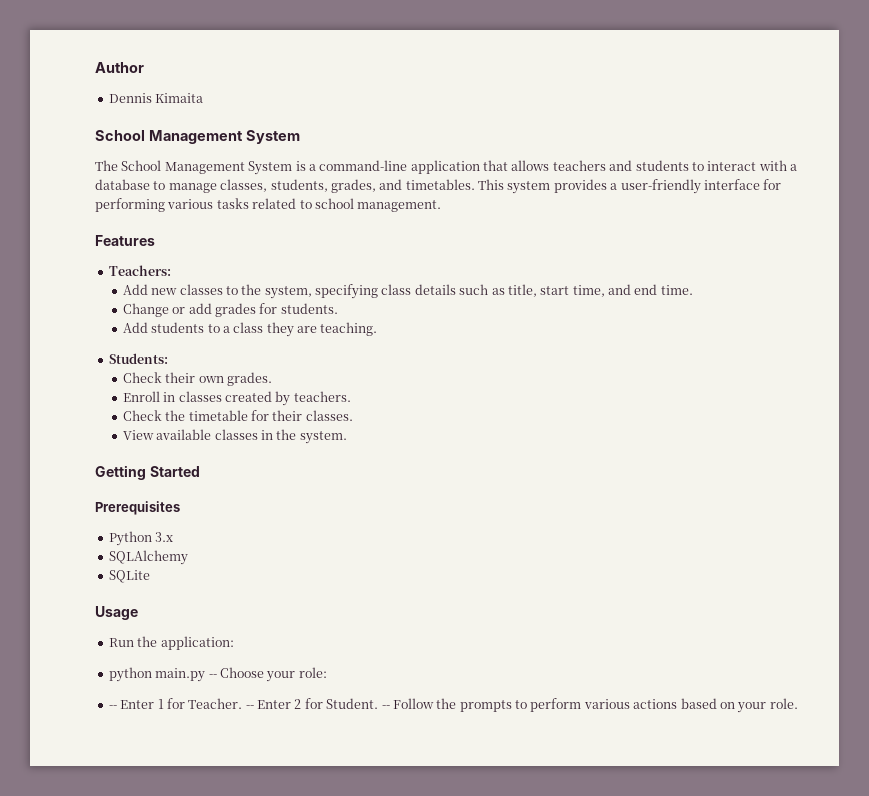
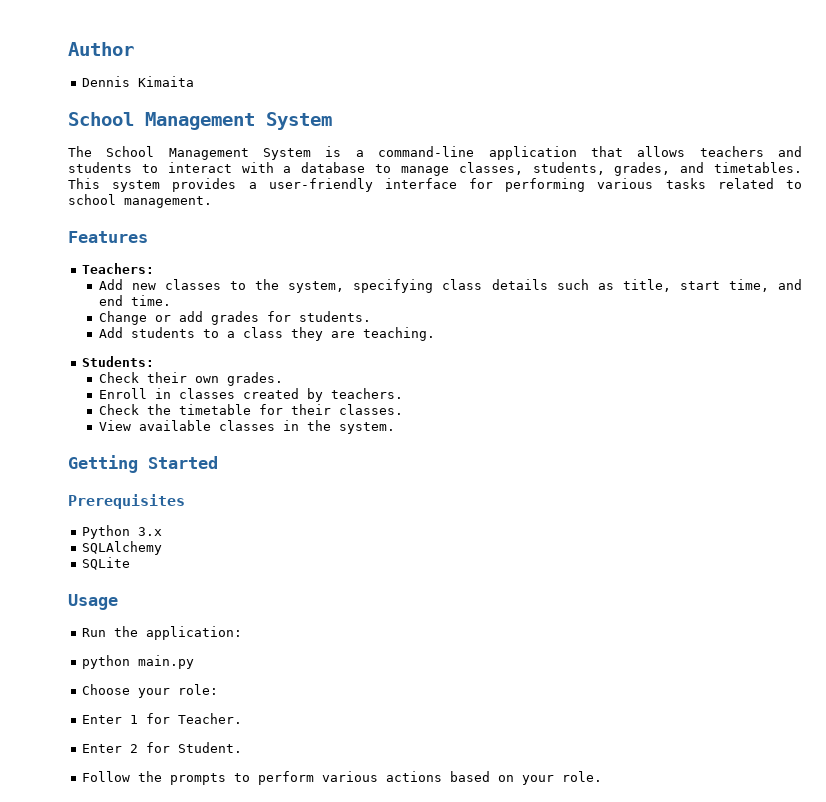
[208,674,217,678] -- -> (195, 662) //
[108,705,117,709] -- -> (219, 689) none
[245,705,254,709] -- -> (243, 718) //
[381,705,390,709] -- -> (243, 747) //

